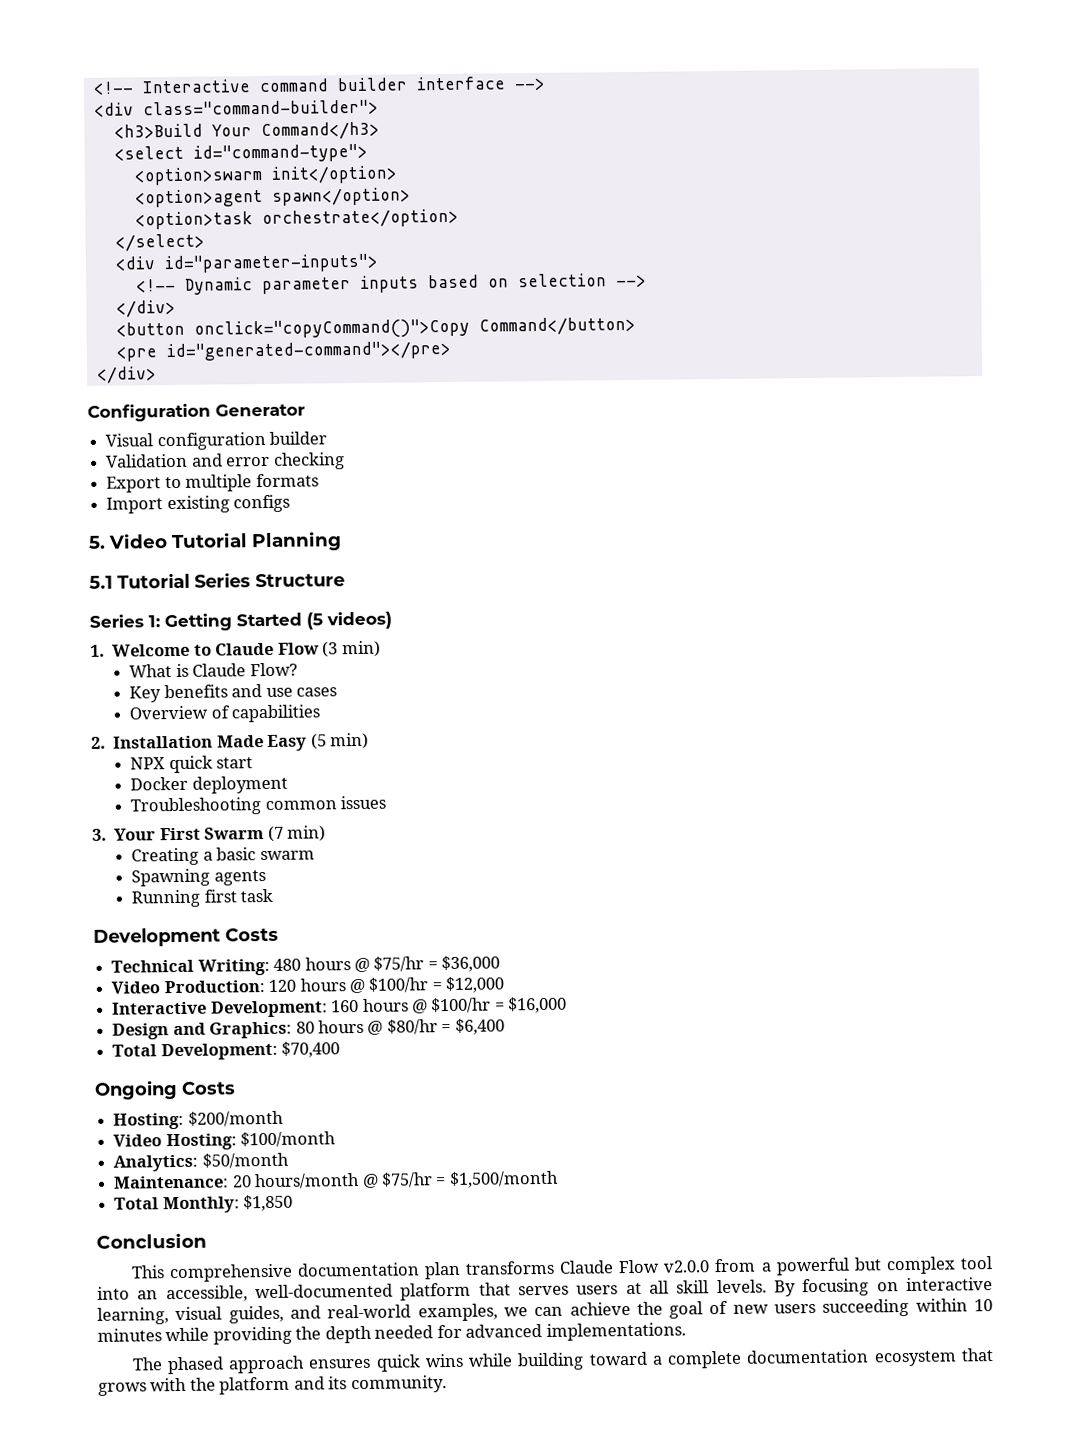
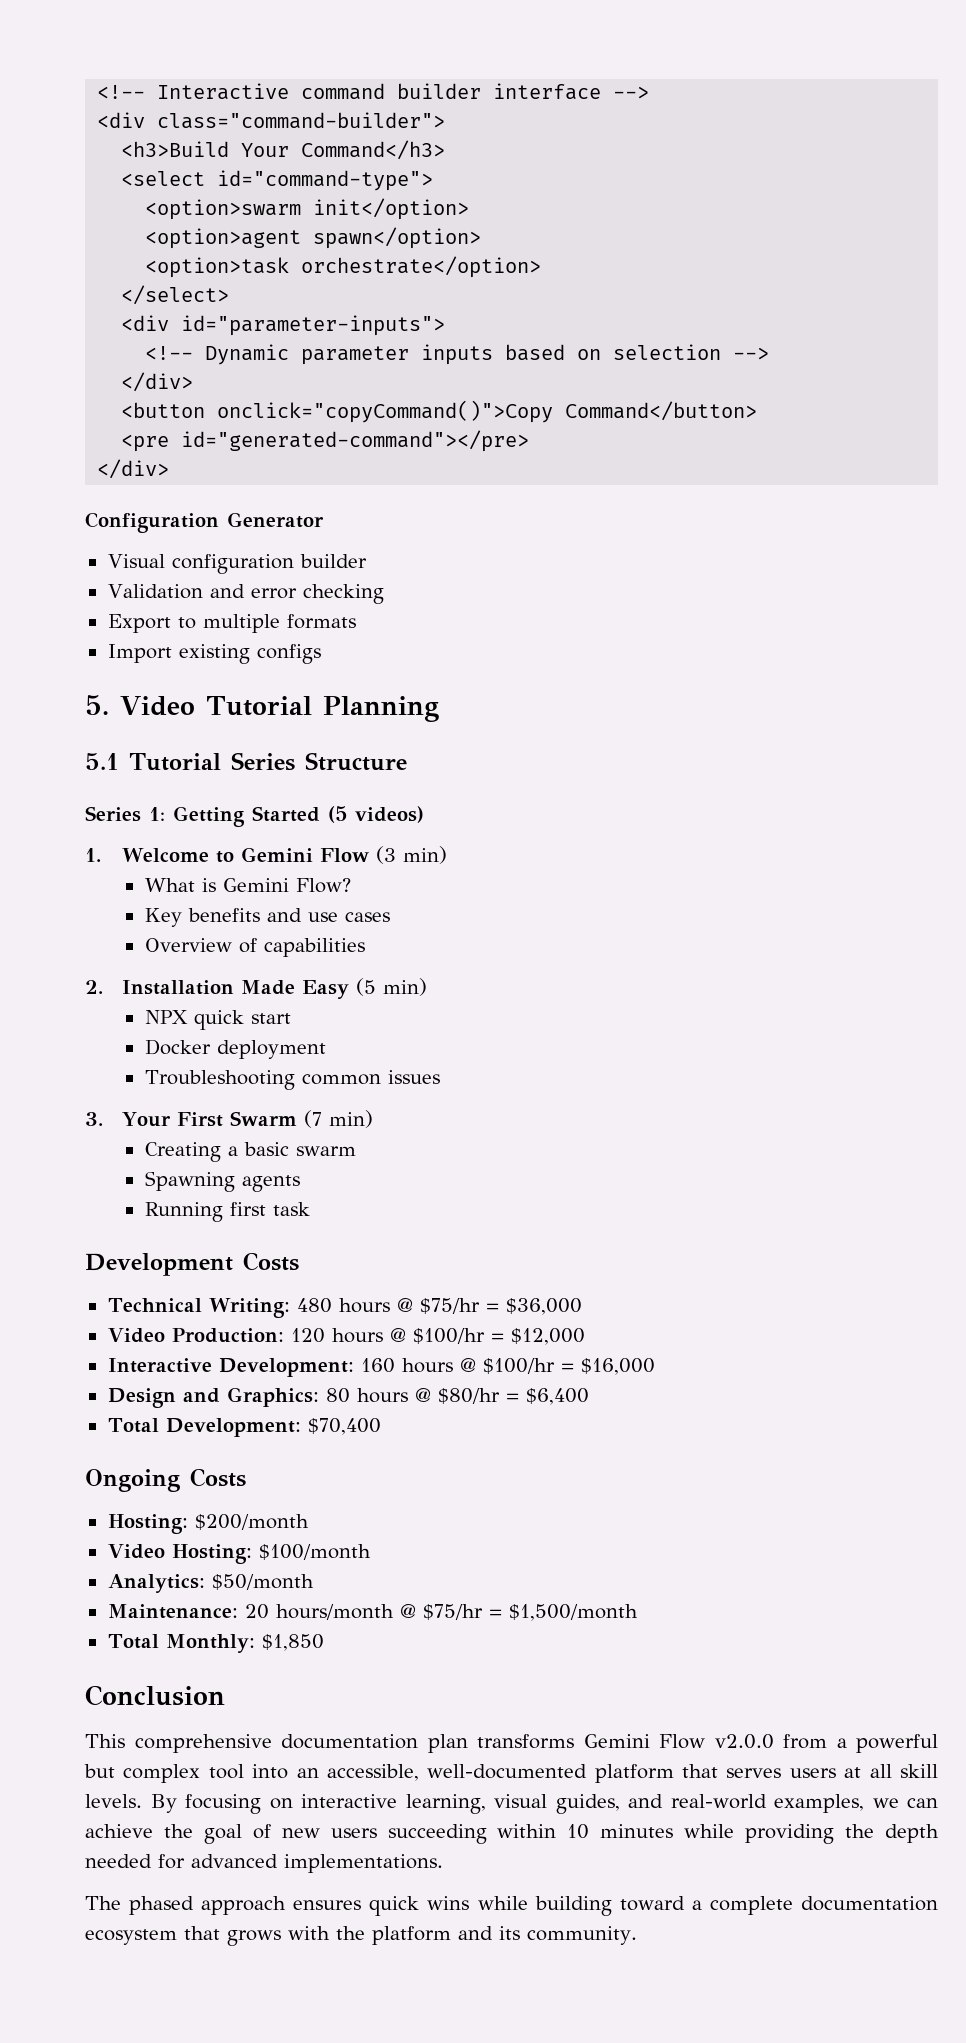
[215,642,275,656] Claude -> [241,847,314,862] Gemini
[192,663,247,677] Claude -> [222,878,289,892] Gemini
[559,1260,615,1274] Claude -> [583,1734,650,1748] Gemini

